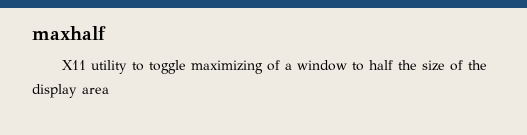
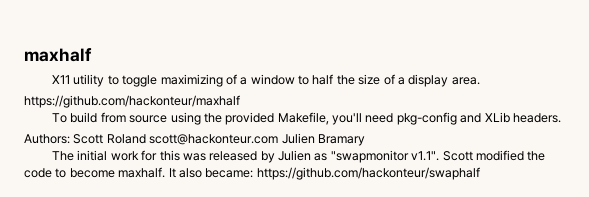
[468,60,488,70] [32,84,109,98] the display area -> [397,74,480,87] [24,95,240,108] [52,112,561,125] [24,133,365,146] [52,150,546,163] [24,167,480,180] a display area. // https://github.com/hackonteur/maxhalf // To build from source using the provided Makefile, you'll need pkg-config and XLib headers. // Authors: Scott Roland scott@hackonteur.com Julien Bramary // The initial work for this was released by Julien as "swapmonitor v1.1". Scott modified the code to become maxhalf. It also became: https://github.com/hackonteur/swaphalf

